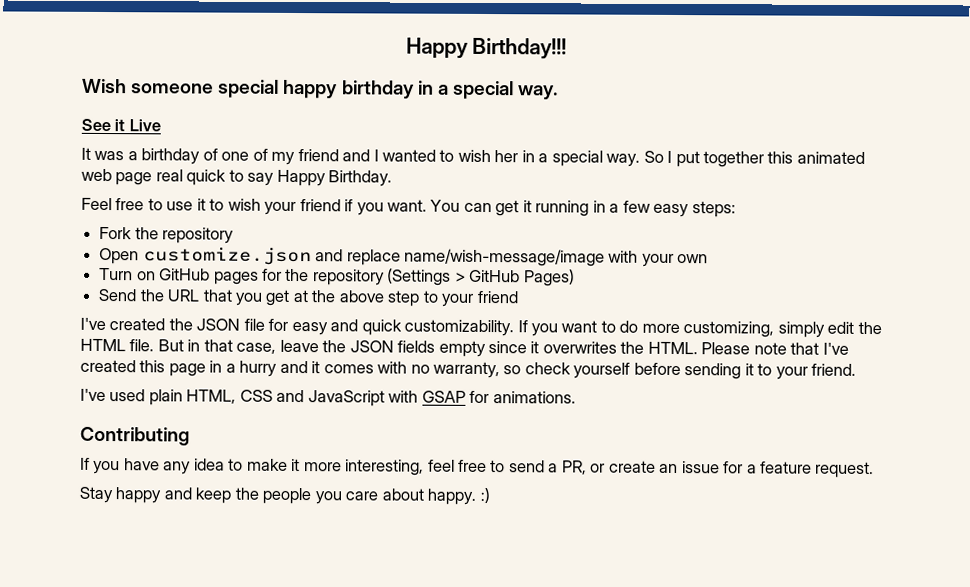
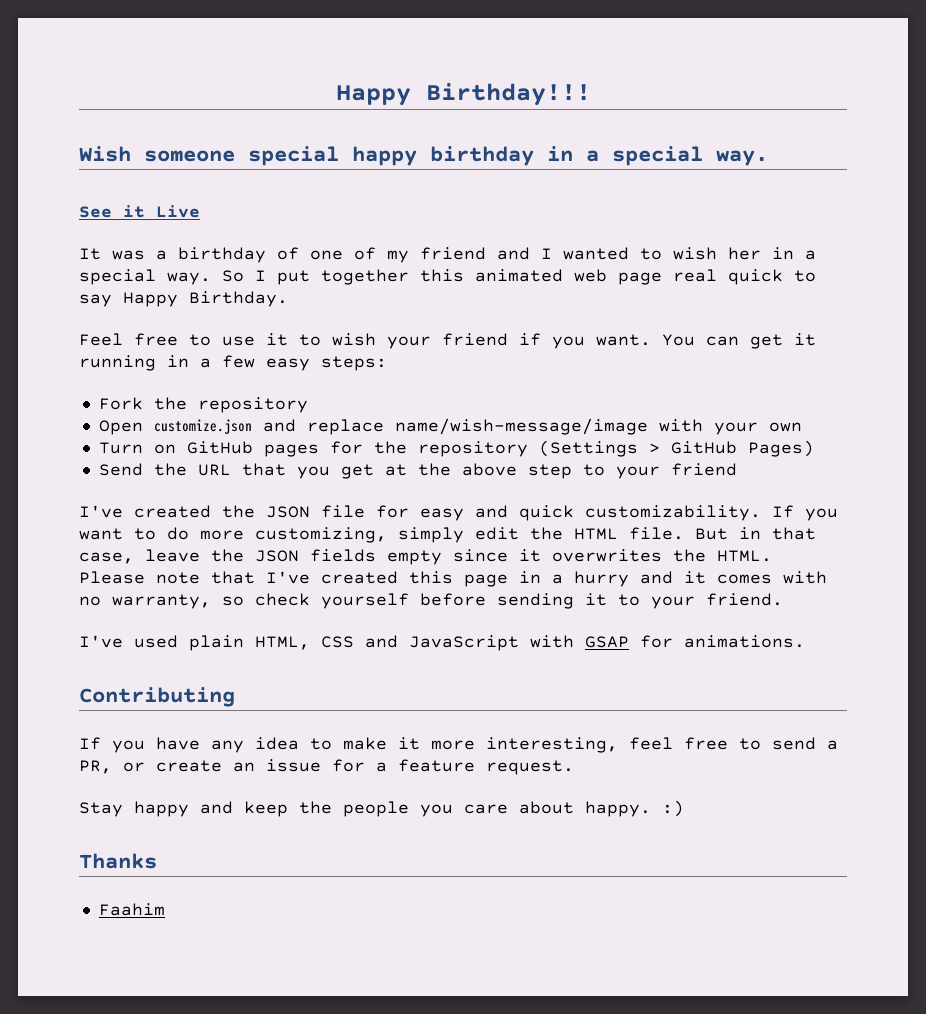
(490, 495) none -> [79,853,157,869] [98,903,165,916] // Thanks // Faahim

